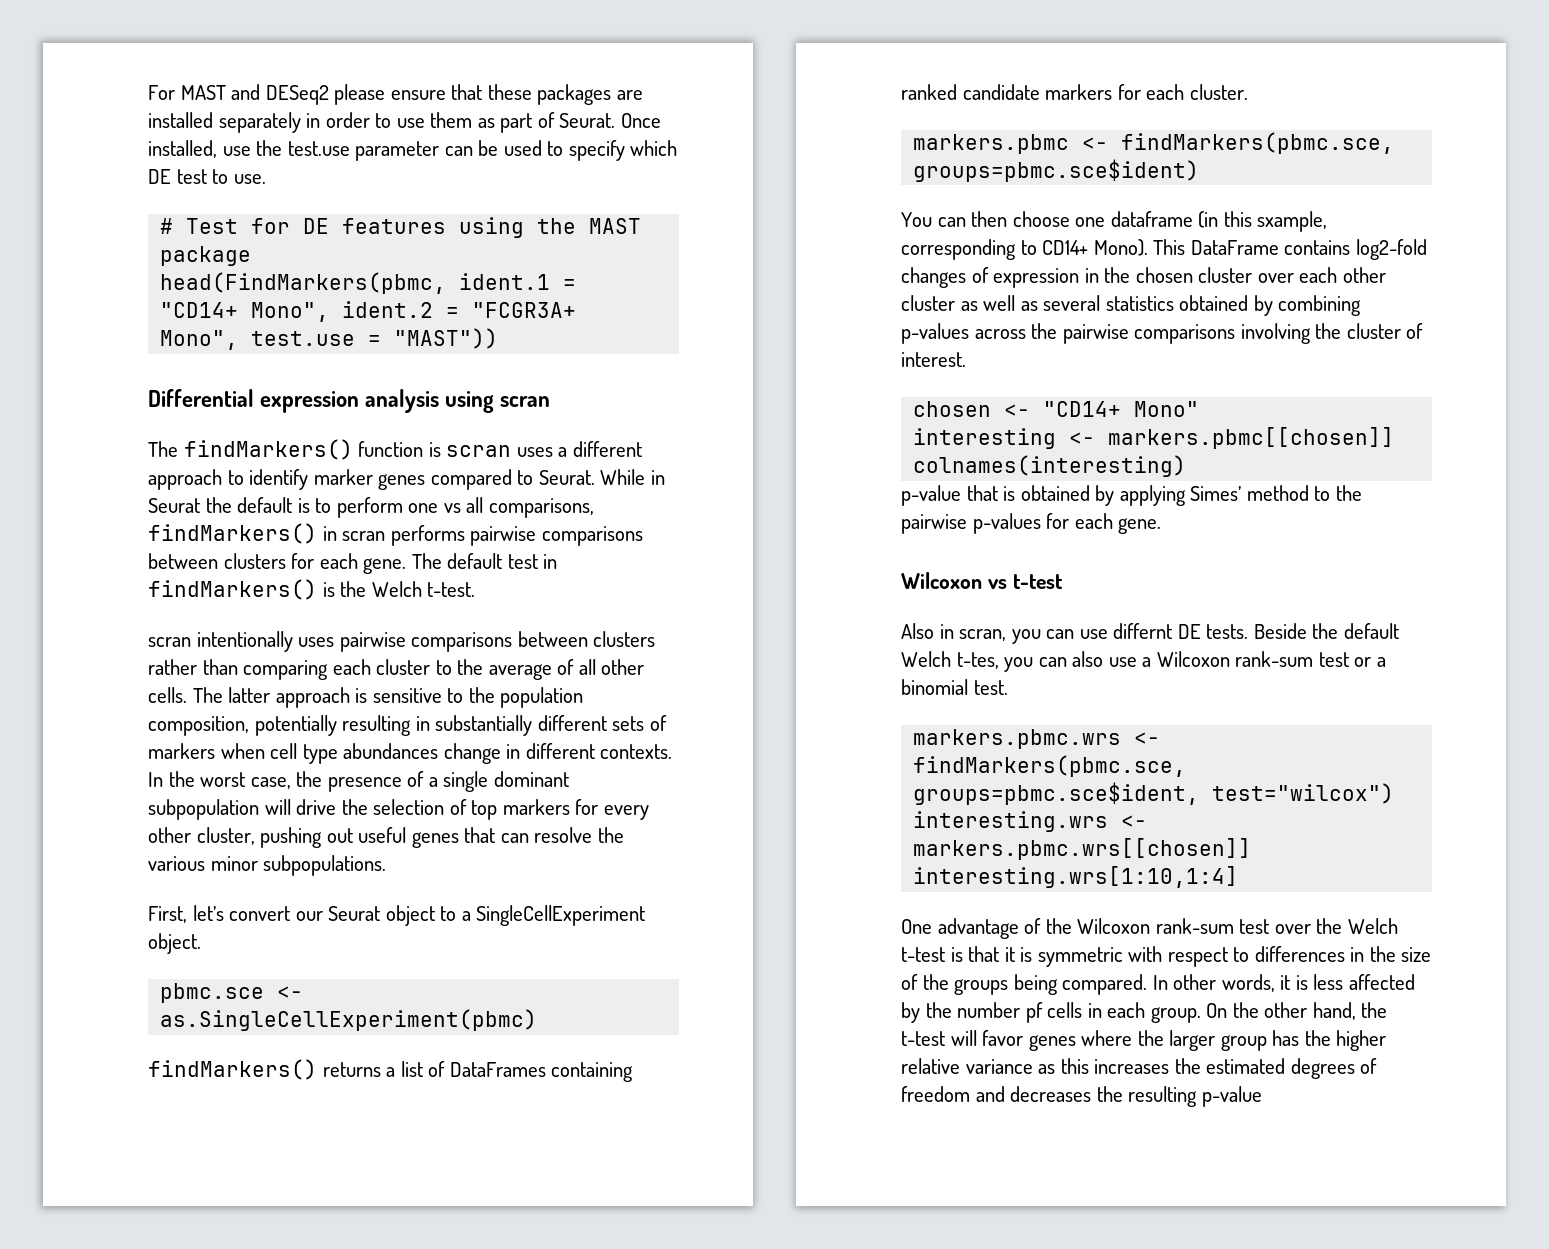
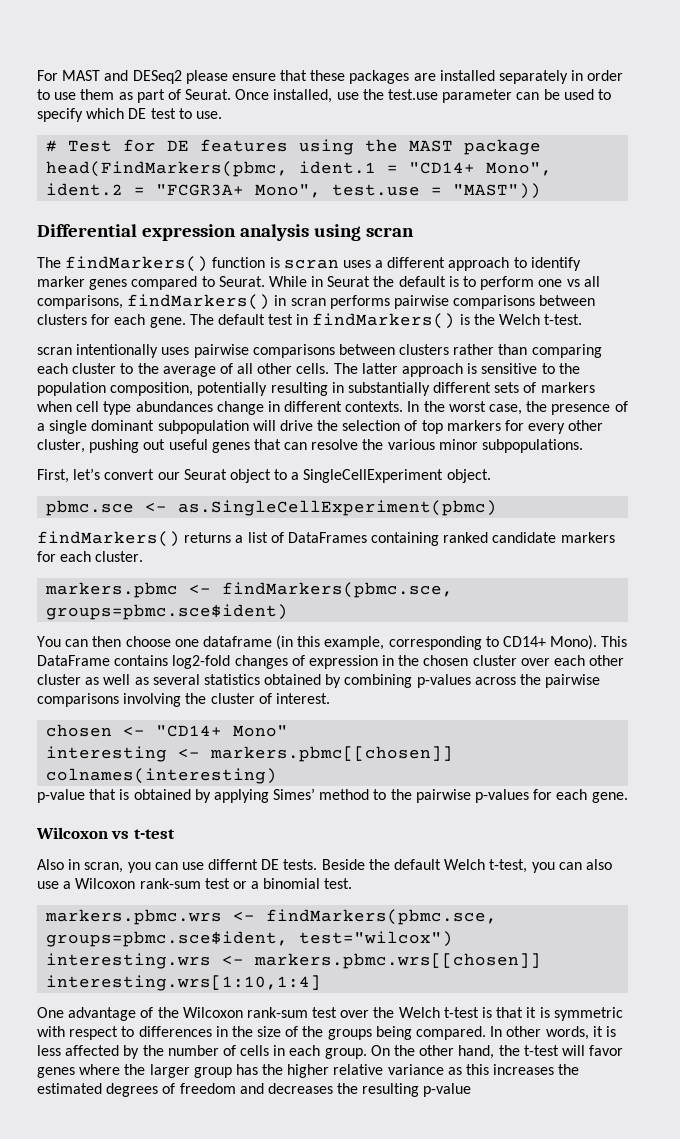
[1257,211,1328,232] sxample, -> [324,636,385,650] example,
[956,652,999,669] t-tes, -> [489,859,528,873] t-test,
[1025,1002,1043,1023] pf -> [222,1045,236,1056] of

